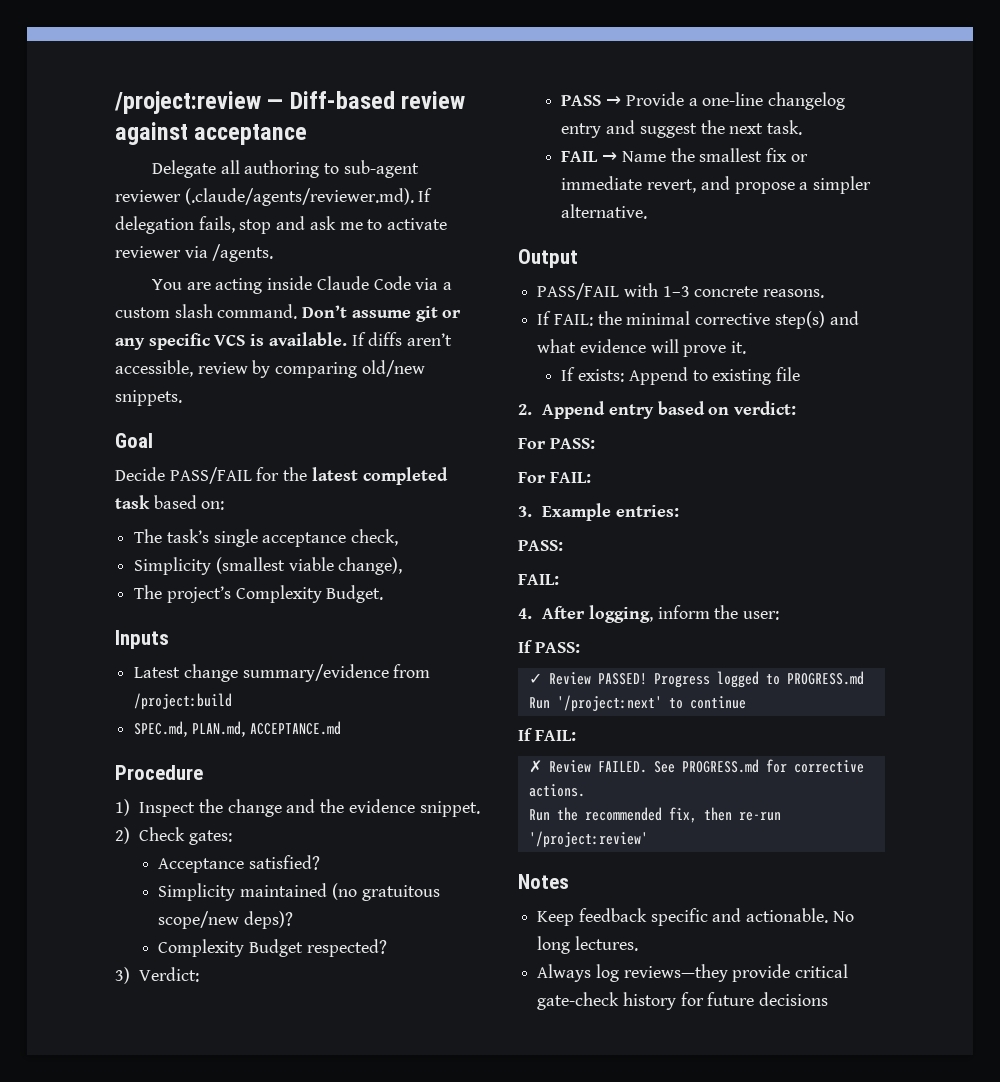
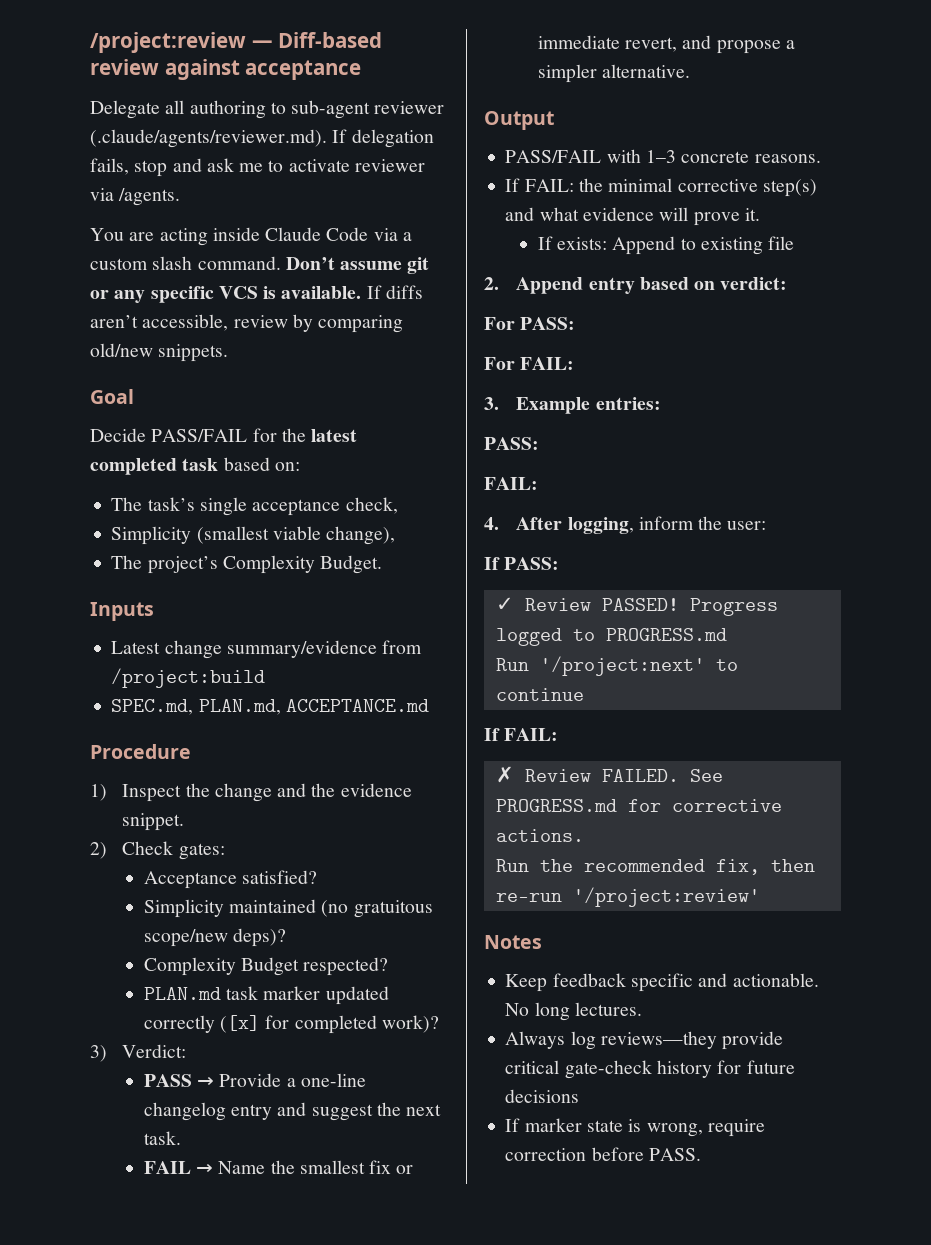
(387, 948) none -> [143,986,389,1005] [143,1015,439,1034] // PLAN.md task marker updated correctly ([x] for completed work)?
(829, 999) none -> [505,1118,765,1137] [505,1147,701,1161] // If marker state is wrong, require correction before PASS.

